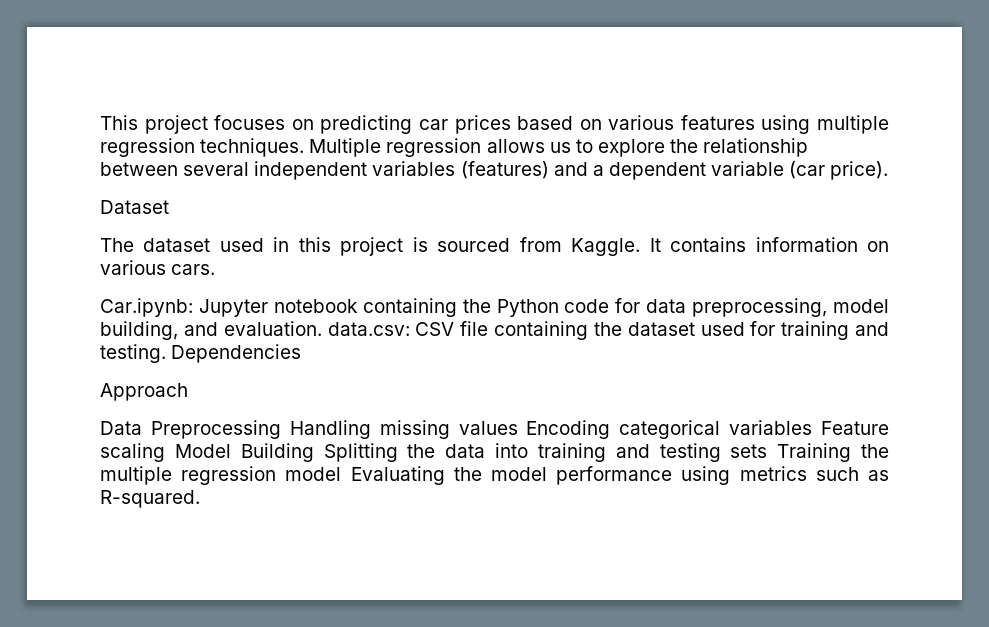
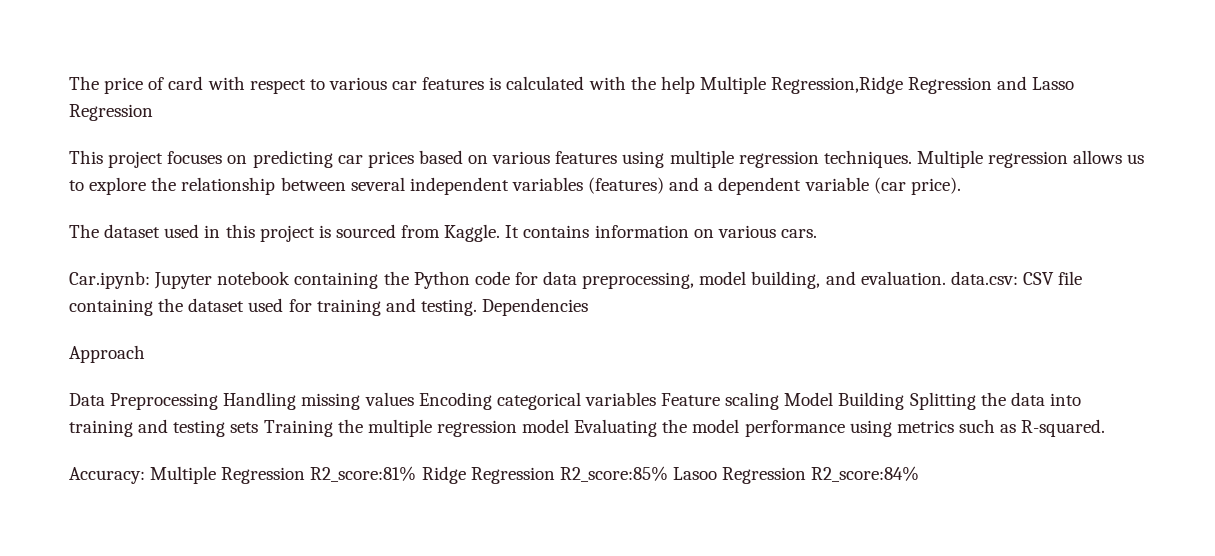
(100, 122) none -> [69,76,1075,94] [69,104,153,121] The price of card with respect to various car features is calculated with the help Multiple Regression,Ridge Regression and Lasso Regression //
[100,200,169,214] // Dataset -> (961, 186) none
(200, 499) none -> [69,466,920,484] // Accuracy: Multiple Regression R2_score:81% Ridge Regression R2_score:85% Lasoo Regression R2_score:84%

